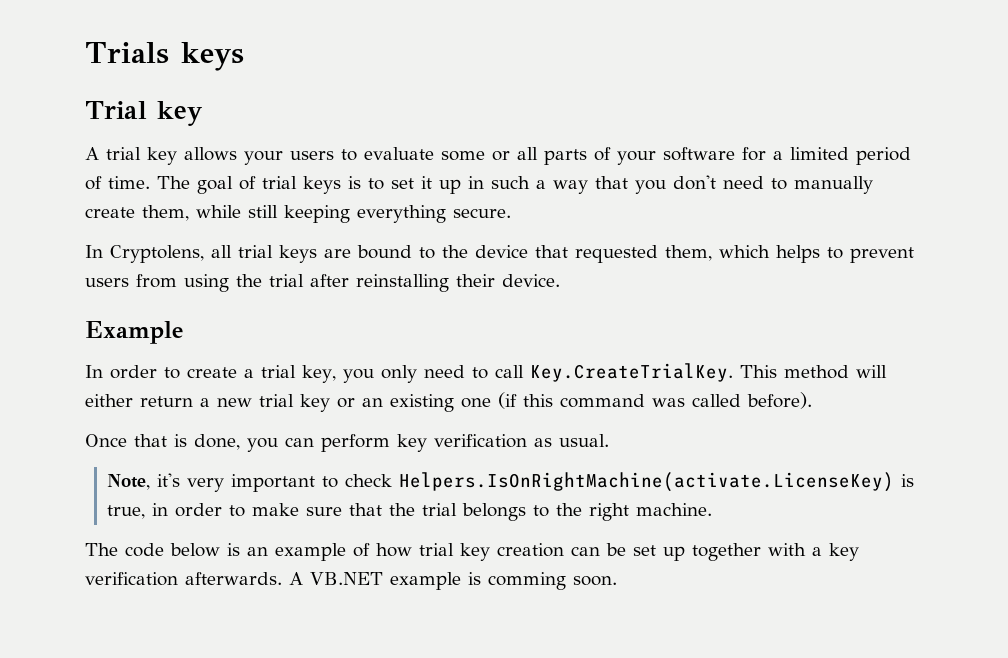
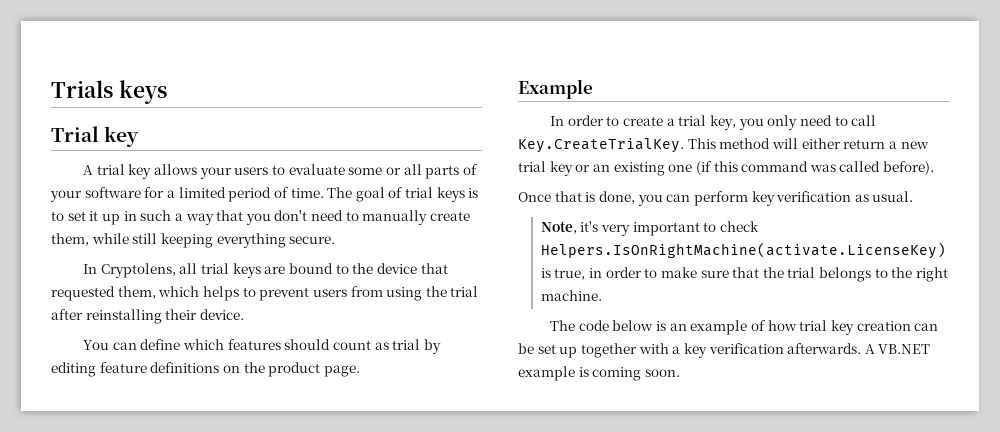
(560, 280) none -> [83,339,441,354] [51,362,360,377] // You can define which features should count as trial by editing feature definitions on the product page.
[488,572,566,590] comming -> [592,367,642,381] coming

